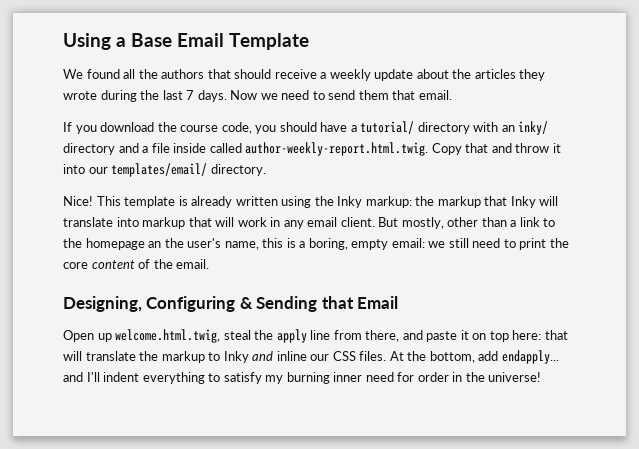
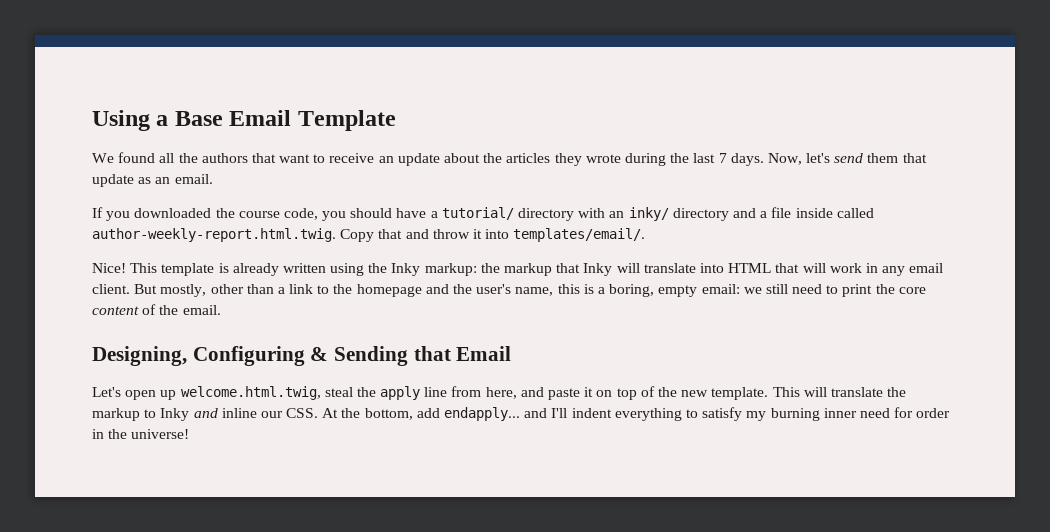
[234,69,371,81] should receive a weekly -> [279,153,394,163] want to receive an
[230,90,416,100] Now we need to send them that -> [767,153,927,165] [92,174,171,187] Now, let's send them that update as an
[100,122,155,132] download -> [134,208,212,218] downloaded
[88,163,266,177] our templates/email/ directory. -> [513,228,646,242] templates/email/.
[142,217,186,229] markup -> [728,263,772,273] HTML
[148,241,162,248] an -> [425,284,449,294] and
[63,330,94,342] Open -> [92,387,157,400] Let's open
[365,330,400,342] there, -> [485,387,517,399] here,
[512,330,568,340] here: that -> [640,386,800,400] of the new template. This
[332,351,387,361] CSS files. -> [286,408,319,418] CSS.

